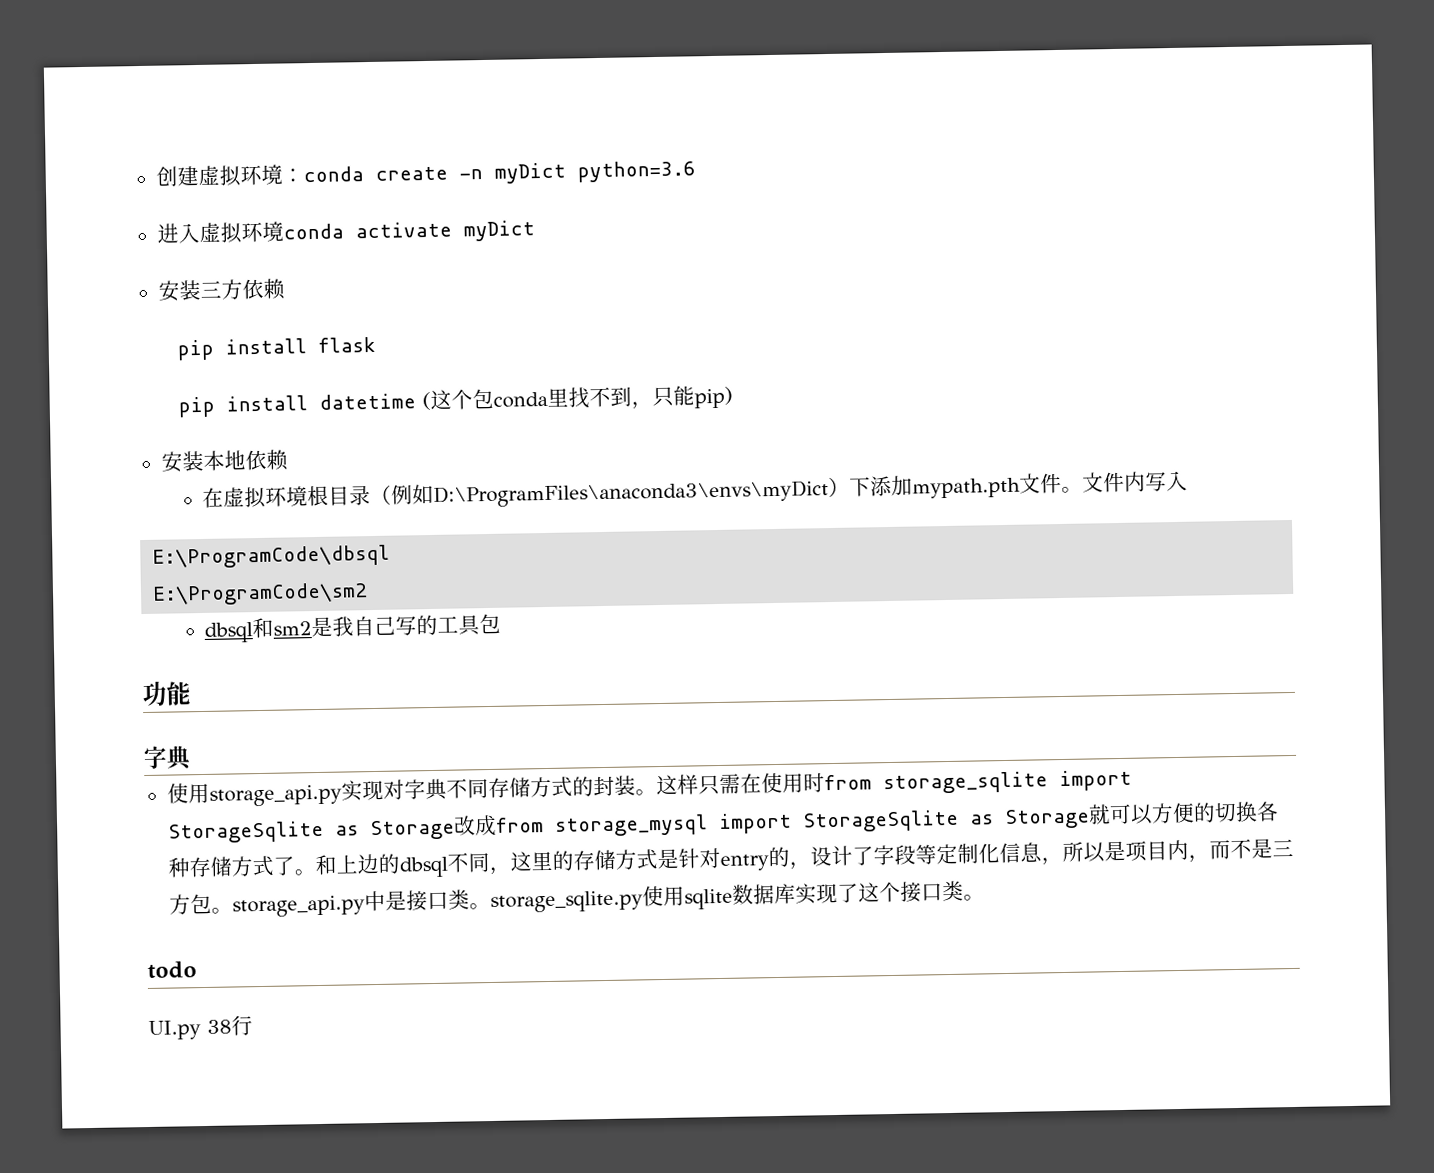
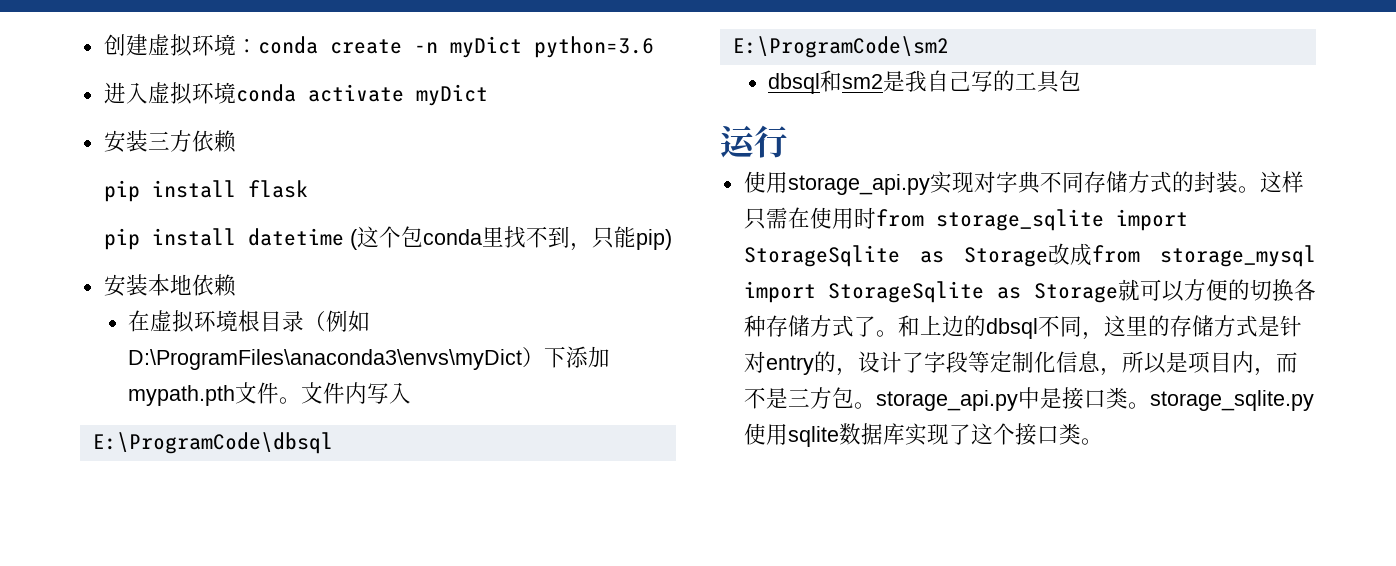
[142,681,191,707] [143,745,194,771] 功能 // 字典 -> [720,125,788,158] 运行
[147,961,197,979] [148,1015,253,1040] // todo // UI.py 38行 -> (1103, 441) none

